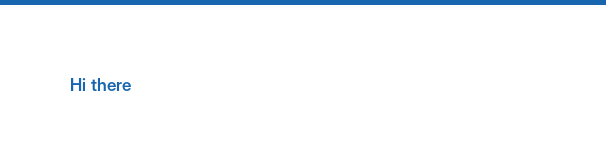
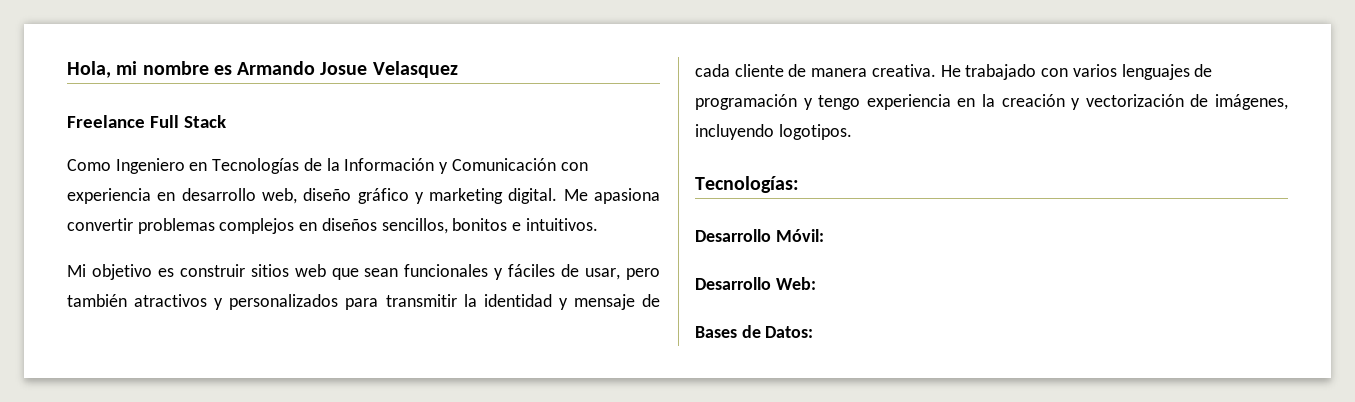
[70,78,131,91] Hi there -> [67,61,458,78] [67,115,226,128] [67,158,588,174] [67,188,660,204] [67,218,598,234] [67,264,660,280] [67,294,661,310] [695,64,1213,80] [695,94,1288,110] [695,124,852,140] [695,176,799,193] [695,229,824,242] [695,277,816,290] [695,325,814,338] Hola, mi nombre es Armando Josue Velasquez // Freelance Full Stack // Como Ingeniero en Tecnologías de la Información y Comunicación con experiencia en desarrollo web, diseño gráfico y marketing digital. Me apasiona convertir problemas complejos en diseños sencillos, bonitos e intuitivos. // Mi objetivo es construir sitios web que sean funcionales y fáciles de usar, pero también atractivos y personalizados para transmitir la identidad y mensaje de cada cliente de manera creativa. He trabajado con varios lenguajes de programación y tengo experiencia en la creación y vectorización de imágenes, incluyendo logotipos. // Tecnologías: // Desarrollo Móvil: // Desarrollo Web: // Bases de Datos:

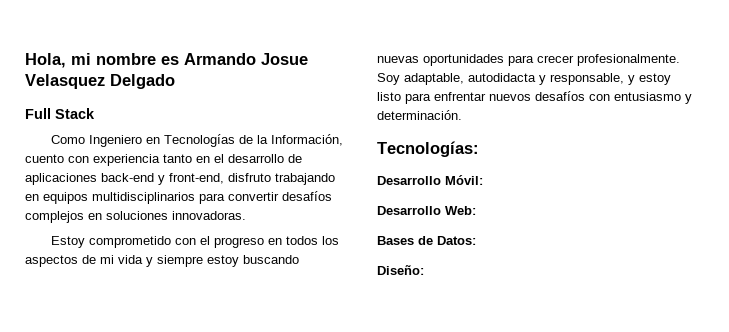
[67,115,145,128] // Freelance -> [110,74,175,89] Delgado //
[344,158,588,174] [67,188,660,204] [67,218,598,234] [67,264,660,280] [67,294,661,310] [695,64,1213,80] [695,94,1288,110] [695,124,852,140] Información y Comunicación con experiencia en desarrollo web, diseño gráfico y marketing digital. Me apasiona convertir problemas complejos en diseños sencillos, bonitos e intuitivos. // Mi objetivo es construir sitios web que sean funcionales y fáciles de usar, pero también atractivos y personalizados para transmitir la identidad y mensaje de cada cliente de manera creativa. He trabajado con varios lenguajes de programación y tengo experiencia en la creación y vectorización de imágenes, incluyendo logotipos. -> [271,134,344,146] [25,154,302,166] [25,173,335,185] [25,191,332,204] [25,211,246,223] [51,236,340,248] [25,255,299,267] [377,54,680,66] [377,73,671,85] [377,91,692,104] [377,110,462,120] Información, cuento con experiencia tanto en el desarrollo de aplicaciones back-end y front-end, disfruto trabajando en equipos multidisciplinarios para convertir desafíos complejos en soluciones innovadoras. // Estoy comprometido con el progreso en todos los aspectos de mi vida y siempre estoy buscando nuevas oportunidades para crecer profesionalmente. Soy adaptable, autodidacta y responsable, y estoy listo para enfrentar nuevos desafíos con entusiasmo y determinación.
(814, 332) none -> [377,265,424,275] // Diseño:

